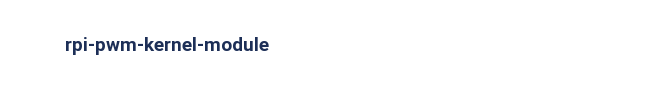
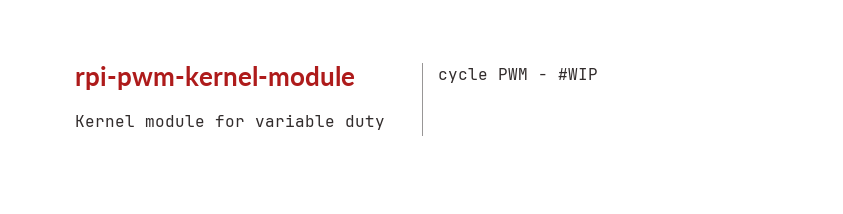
(269, 46) none -> [75,114,385,130] [438,68,598,83] // Kernel module for variable duty cycle PWM - #WIP

